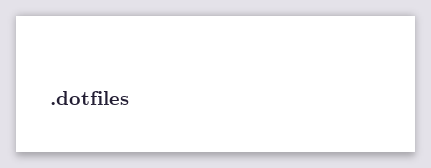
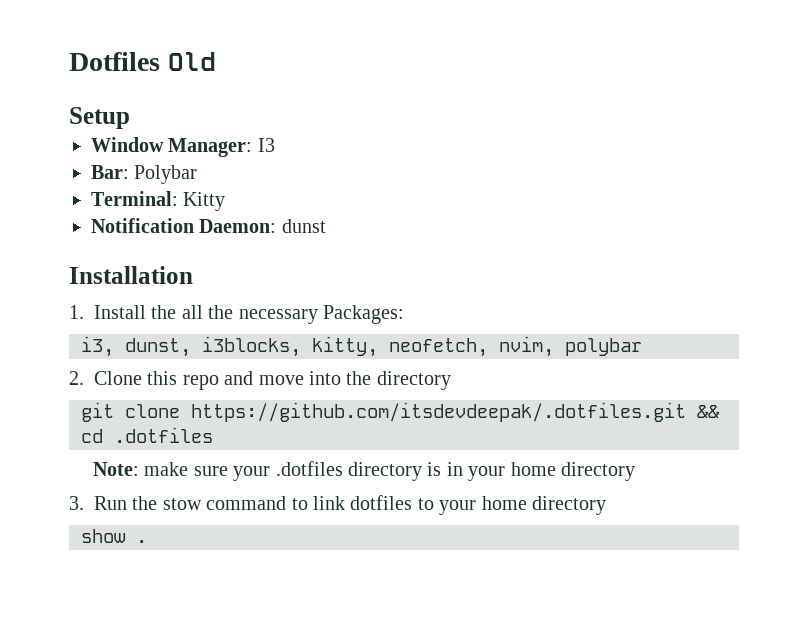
[50,91,129,105] .dotfiles -> [69,52,216,71] [69,107,130,129] [91,137,275,157] [91,165,198,184] [91,191,226,211] [91,218,326,233] [69,266,193,284] [69,305,404,324] [81,336,642,357] [69,371,451,390] [81,402,720,422] [81,427,213,443] [92,461,635,481] [69,495,606,515] [81,529,147,543] Dotfiles Old // Setup // Window Manager: I3 // Bar: Polybar // Terminal: Kitty // Notification Daemon: dunst // Installation // 1. Install the all the necessary Packages: // i3, dunst, i3blocks, kitty, neofetch, nvim, polybar // 2. Clone this repo and move into the directory // git clone https://github.com/itsdevdeepak/.dotfiles.git && cd .dotfiles // Note: make sure your .dotfiles directory is in your home directory // 3. Run the stow command to link dotfiles to your home directory // show .

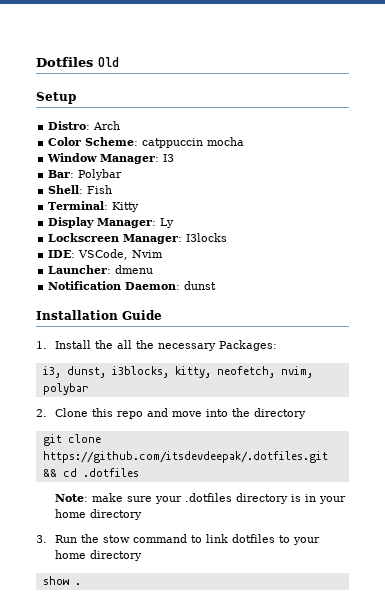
(130, 118) none -> [48,121,121,130] [48,137,245,148] // Distro: Arch // Color Scheme: catppuccin mocha
(198, 174) none -> [48,185,113,194] // Shell: Fish
(226, 201) none -> [48,217,175,228] [48,233,228,244] [48,249,164,260] [48,265,154,274] // Display Manager: Ly // Lockscreen Manager: I3locks // IDE: VSCode, Nvim // Launcher: dmenu
(193, 275) none -> [122,310,162,320] Guide

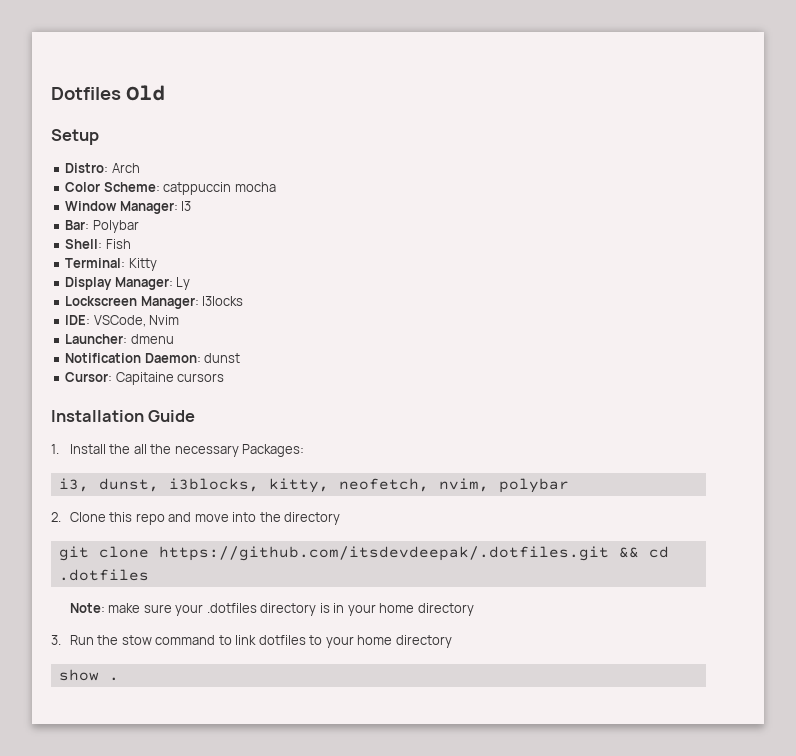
(217, 285) none -> [65,372,225,385] // Cursor: Capitaine cursors

